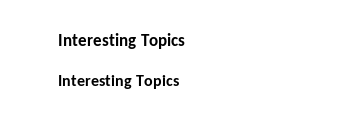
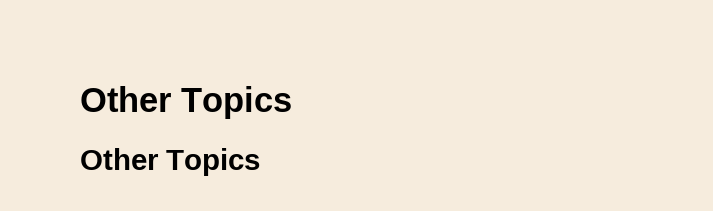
[58,33,136,49] Interesting -> [80,86,171,112] Other
[58,75,132,89] Interesting -> [80,148,159,170] Other

